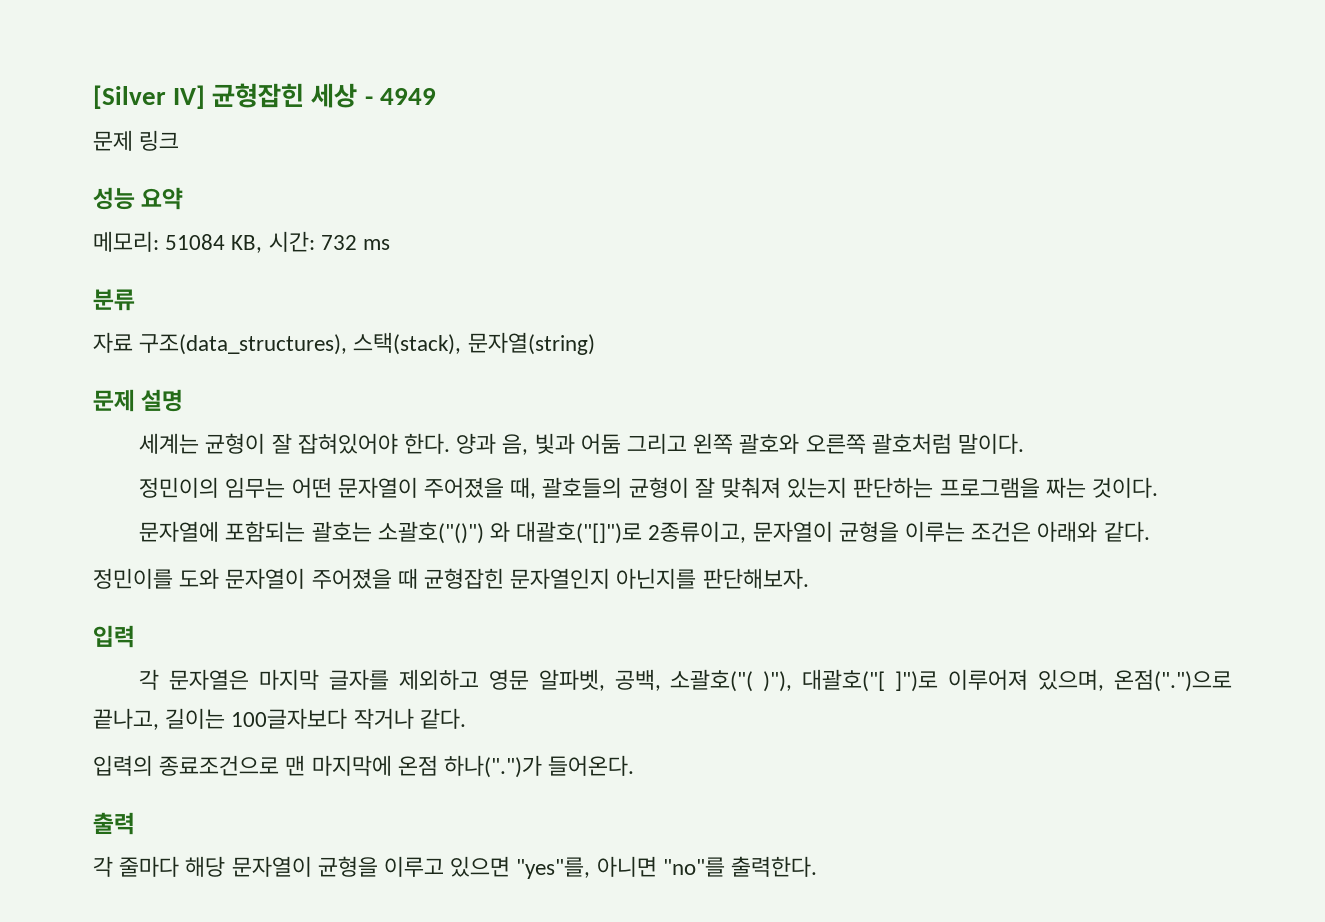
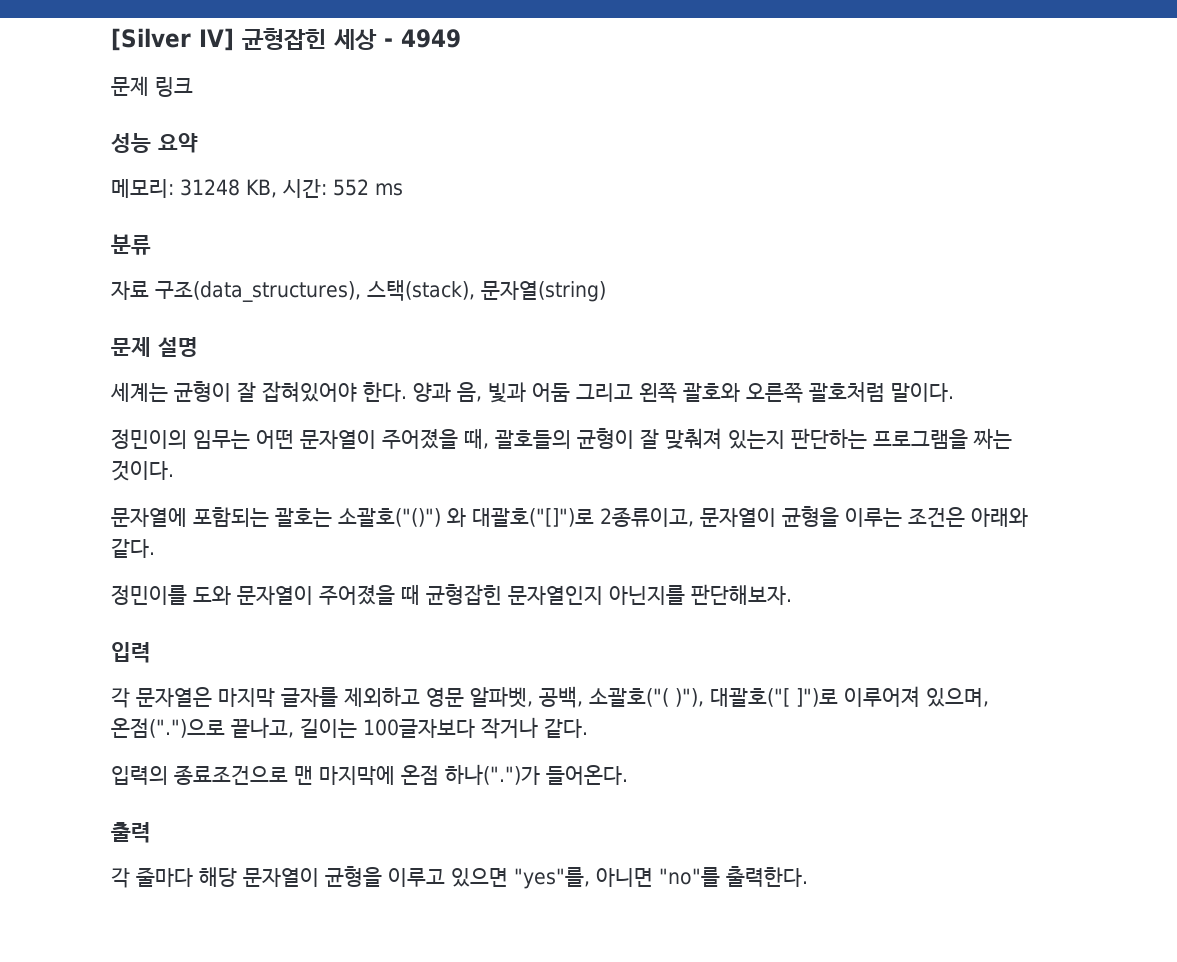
[165,234,226,250] 51084 -> [180,179,240,196] 31248
[320,235,357,250] 732 -> [333,179,369,196] 552

